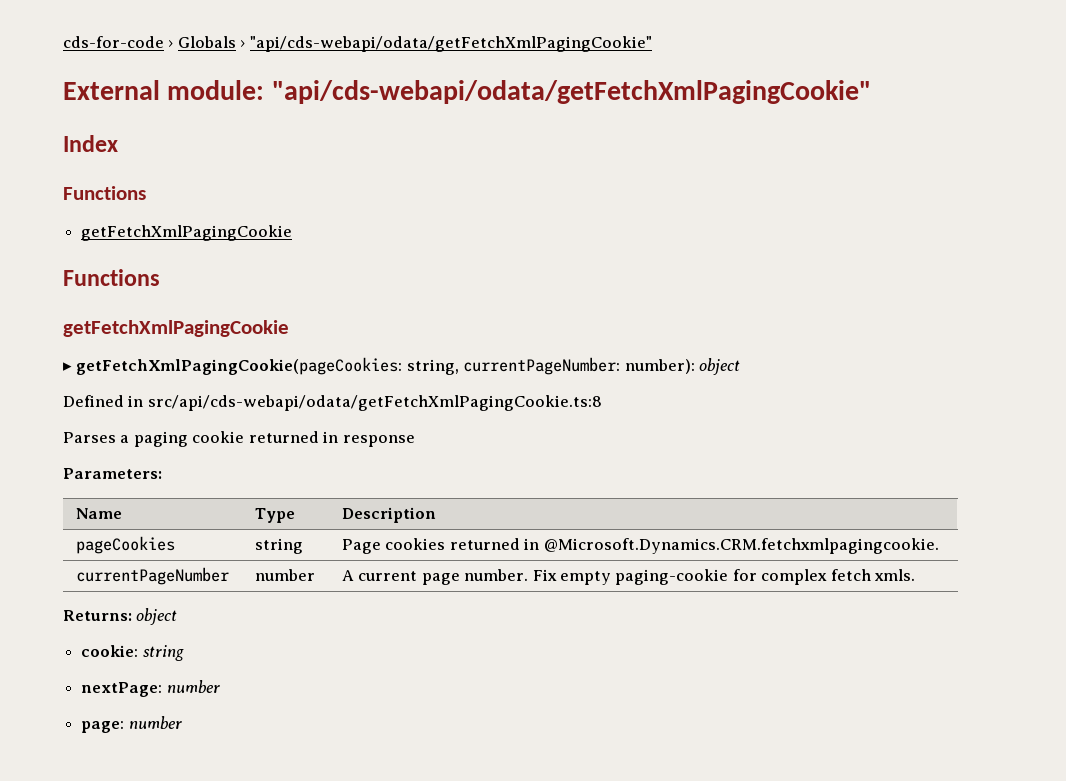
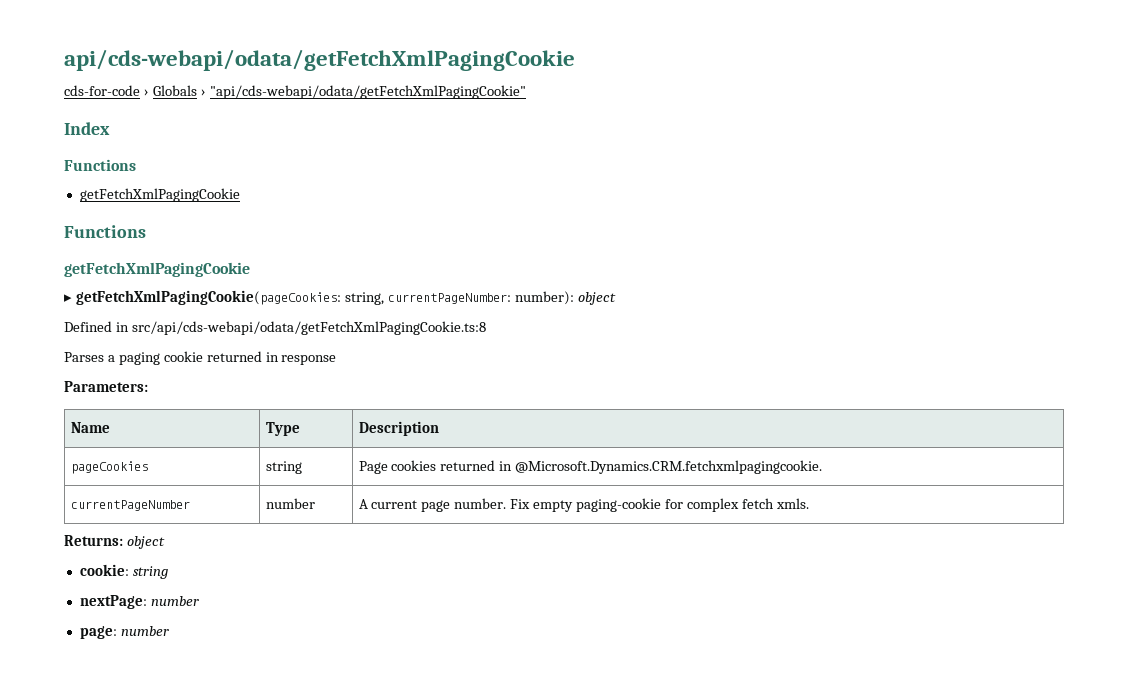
(63, 42) none -> [64,49,575,71] api/cds-webapi/odata/getFetchXmlPagingCookie //
[63,80,871,104] // External module: "api/cds-webapi/odata/getFetchXmlPagingCookie" -> (526, 92) none

